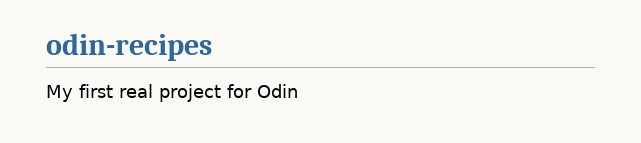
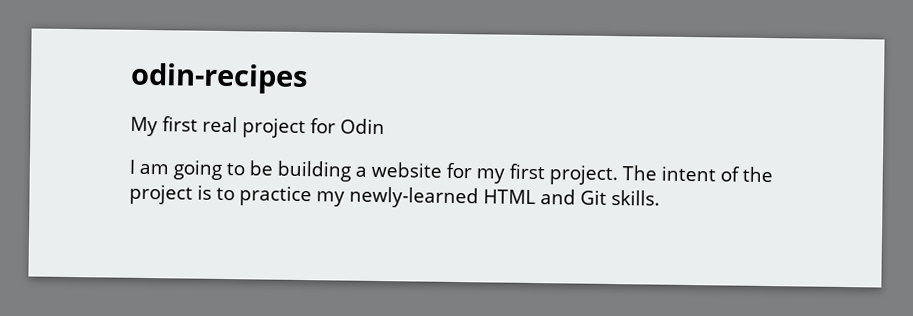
(298, 91) none -> [129,159,773,186] [129,183,660,209] // I am going to be building a website for my first project. The intent of the project is to practice my newly-learned HTML and Git skills.

